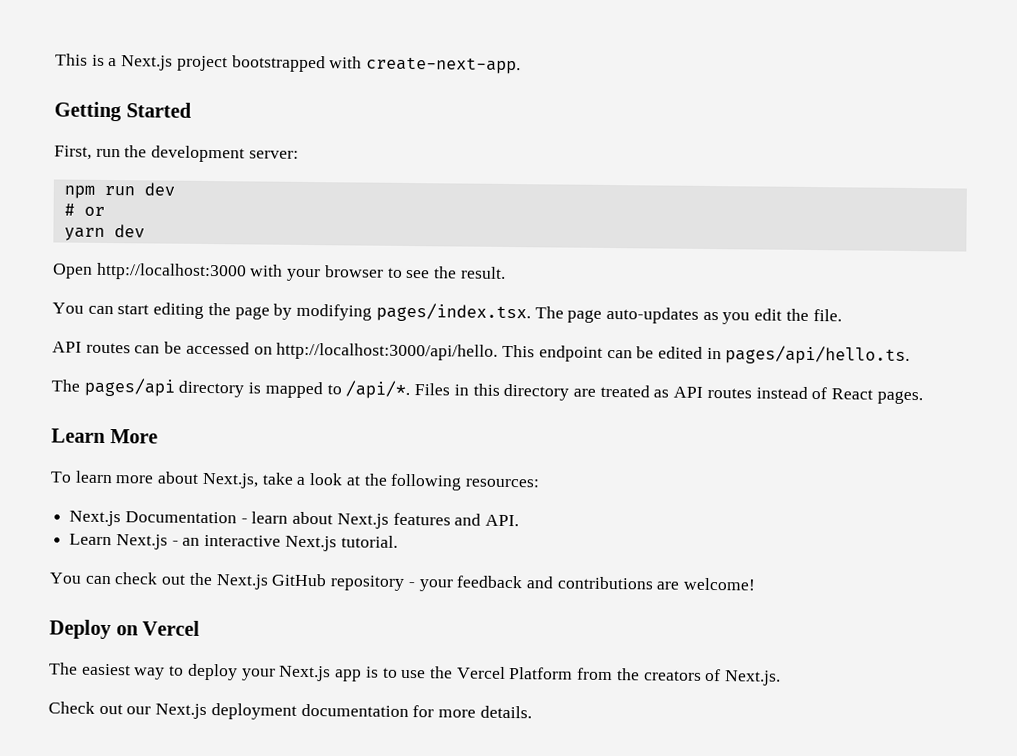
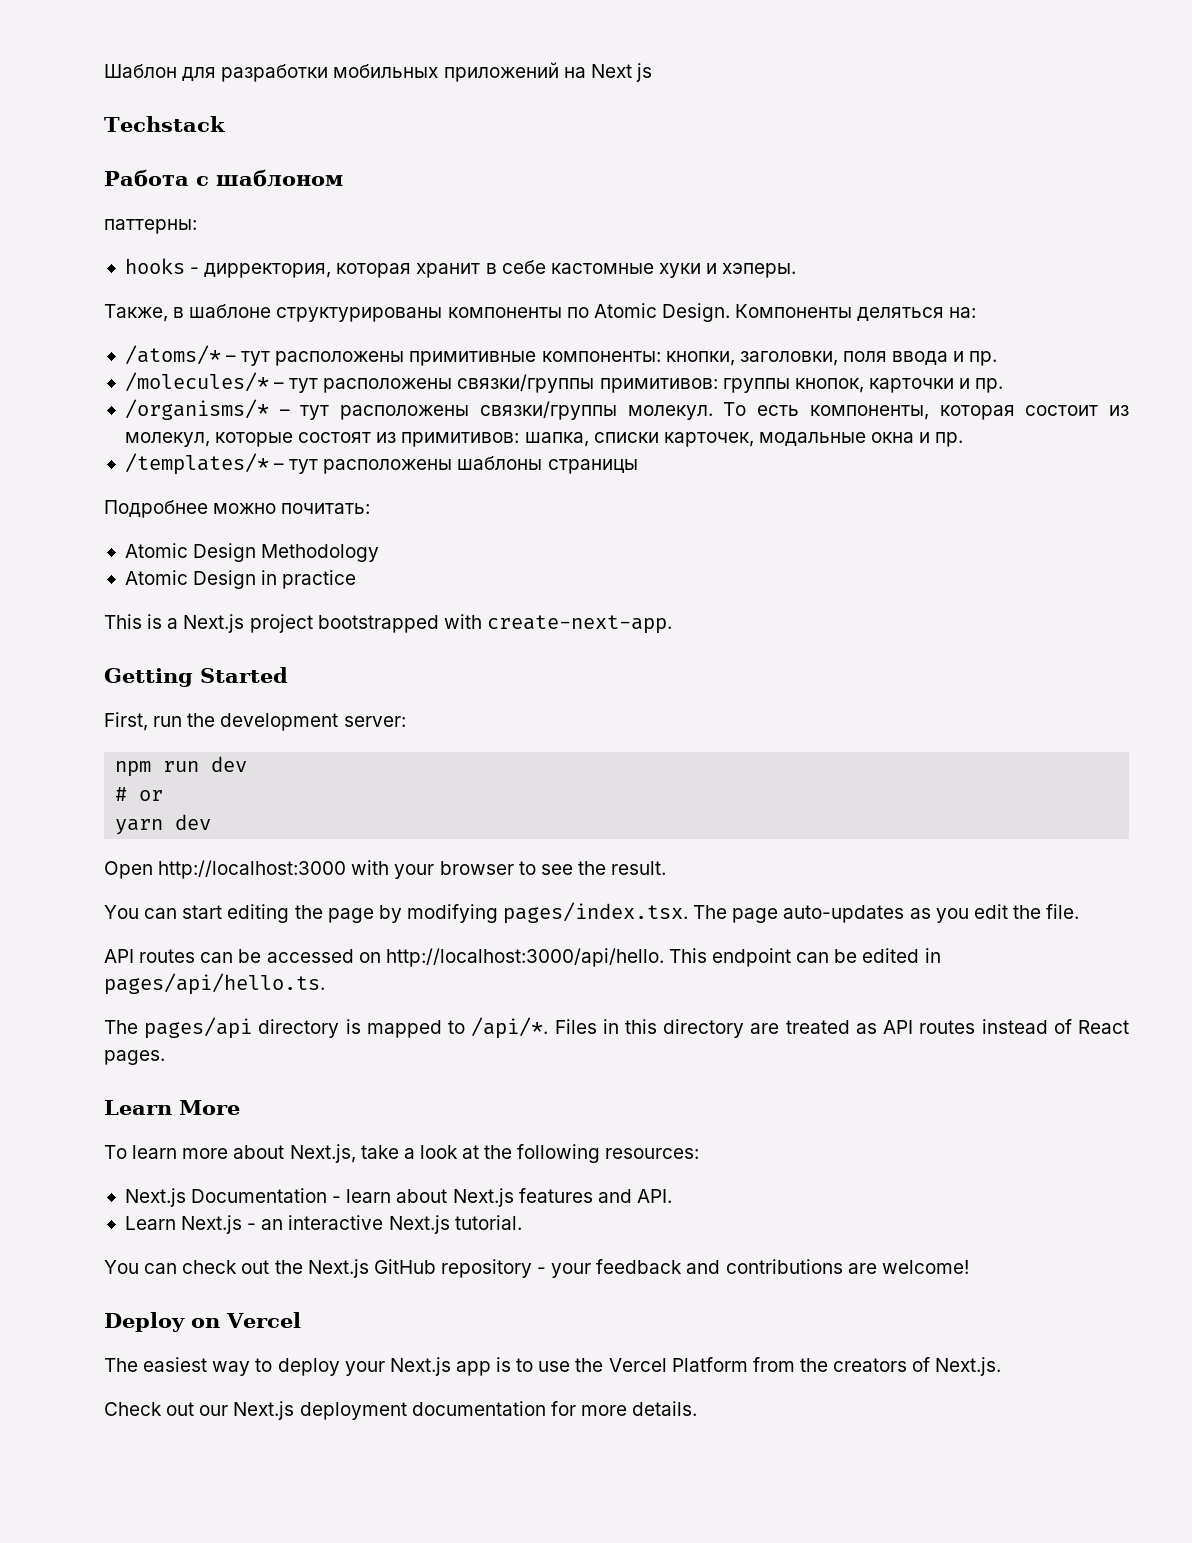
(55, 59) none -> [104,62,652,82] [104,116,225,132] [104,169,343,187] [104,219,197,234] [124,258,797,278] [104,303,977,322] [124,345,998,366] [124,372,1004,393] [124,399,1129,420] [124,432,964,447] [124,453,638,475] [104,500,371,518] [124,543,380,562] [124,570,357,589] Шаблон для разработки мобильных приложений на Next js // Techstack // Работа с шаблоном // паттерны: // hooks - дирректория, которая хранит в себе кастомные хуки и хэперы. // Также, в шаблоне структурированы компоненты по Atomic Design. Компоненты деляться на: // /atoms/* – тут расположены примитивные компоненты: кнопки, заголовки, поля ввода и пр. // /molecules/* – тут расположены связки/группы примитивов: группы кнопок, карточки и пр. // /organisms/* – тут расположены связки/группы молекул. То есть компоненты, которая состоит из молекул, которые состоят из примитивов: шапка, списки карточек, модальные окна и пр. // /templates/* – тут расположены шаблоны страницы // Подробнее можно почитать: // Atomic Design Methodology // Atomic Design in practice //

